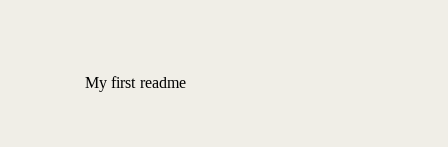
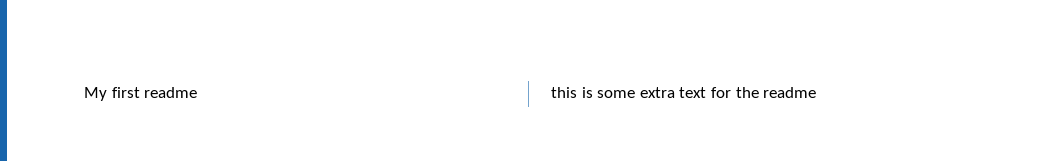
(186, 82) none -> [551,87,817,98] // this is some extra text for the readme

